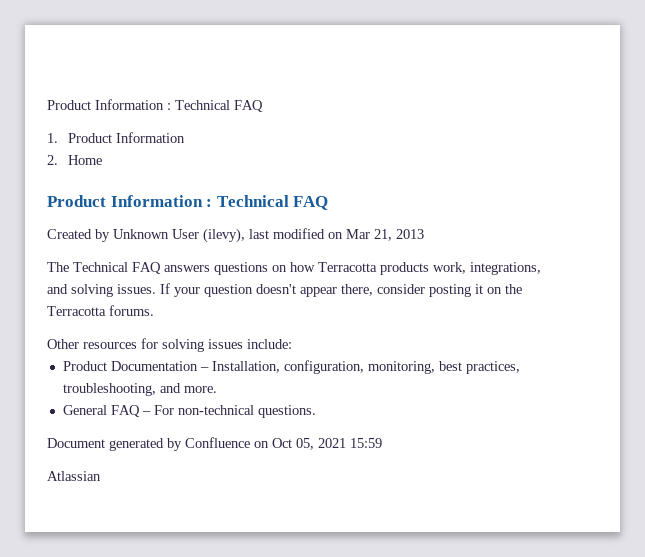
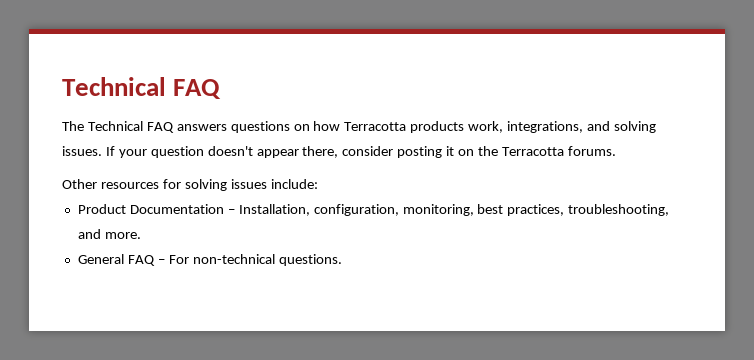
[47,99,263,112] [47,132,186,143] [47,155,103,165] [47,195,329,210] [47,228,424,243] Product Information : Technical FAQ // 1. Product Information // 2. Home // Product Information : Technical FAQ // Created by Unknown User (ilevy), last modified on Mar 21, 2013 -> [62,77,222,99] Technical FAQ
[47,437,382,451] [47,471,101,481] // Document generated by Confluence on Oct 05, 2021 15:59 // Atlassian -> (342, 260) none

